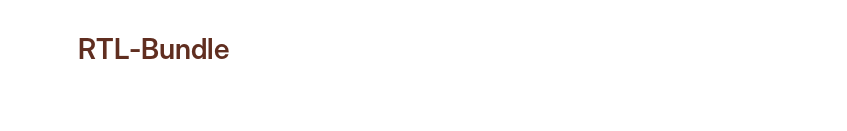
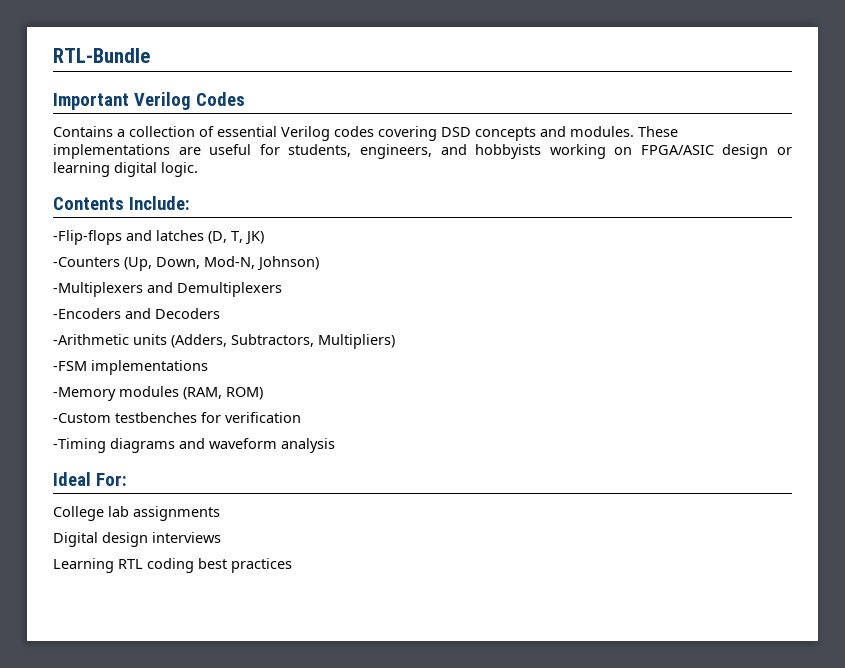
(229, 48) none -> [53,92,245,110] [53,126,678,141] [53,144,793,159] [53,162,198,177] [53,196,190,210] [53,230,264,245] [53,256,319,271] [53,282,282,297] [53,308,220,319] [53,334,395,349] [53,360,208,375] [53,386,263,401] [53,412,301,423] [53,438,335,453] [53,472,127,486] [53,506,220,521] [53,532,221,547] [53,558,292,573] // Important Verilog Codes // Contains a collection of essential Verilog codes covering DSD concepts and modules. These implementations are useful for students, engineers, and hobbyists working on FPGA/ASIC design or learning digital logic. // Contents Include: // -Flip-flops and latches (D, T, JK) // -Counters (Up, Down, Mod-N, Johnson) // -Multiplexers and Demultiplexers // -Encoders and Decoders // -Arithmetic units (Adders, Subtractors, Multipliers) // -FSM implementations // -Memory modules (RAM, ROM) // -Custom testbenches for verification // -Timing diagrams and waveform analysis // Ideal For: // College lab assignments // Digital design interviews // Learning RTL coding best practices

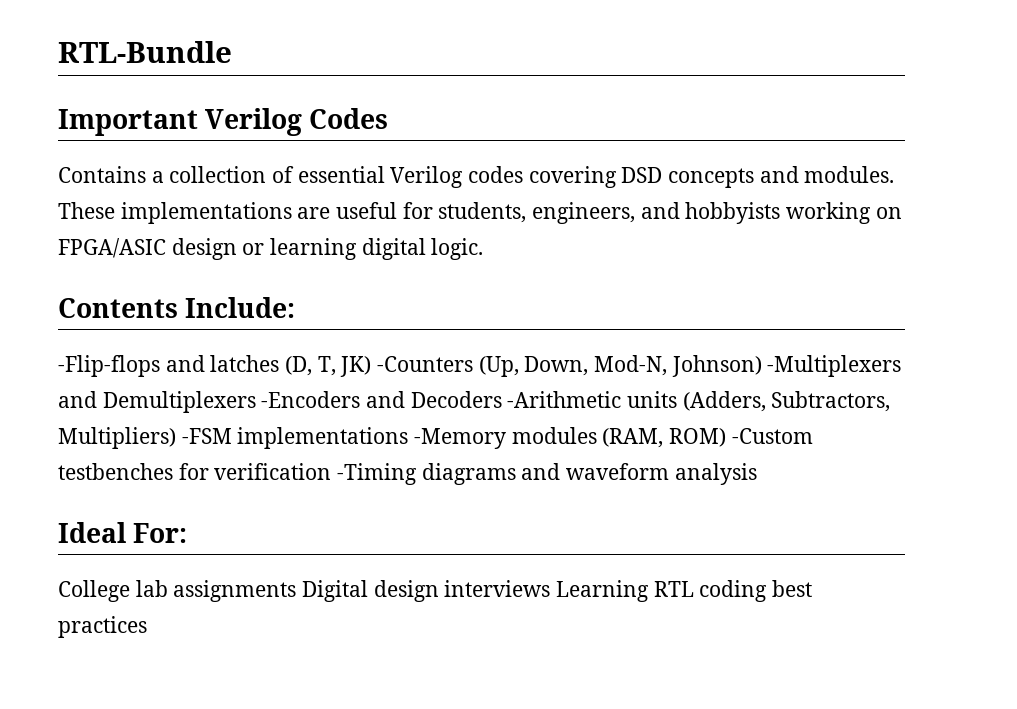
(264, 238) // -> (372, 366) none
(319, 263) // -> (762, 366) none
(282, 289) // -> (256, 402) none
(220, 313) // -> (502, 399) none
(395, 341) // -> (176, 438) none
(208, 367) // -> (409, 438) none
(263, 393) // -> (727, 437) none
(301, 417) // -> (332, 471) none
(220, 513) // -> (297, 591) none
(221, 537) // -> (551, 588) none

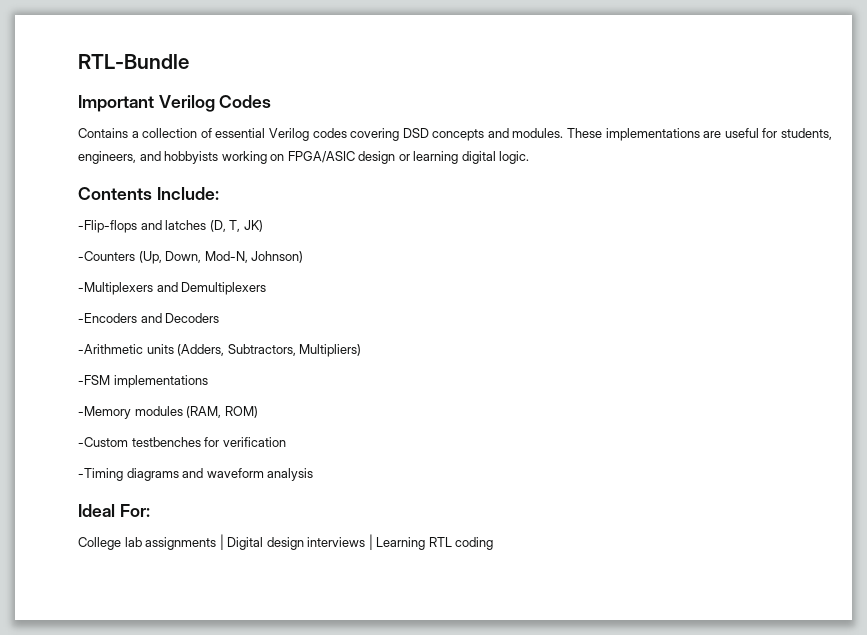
(372, 366) none -> (263, 226) //
(762, 366) none -> (304, 257) //
(256, 402) none -> (267, 288) //
(502, 399) none -> (220, 318) //
(176, 438) none -> (362, 350) //
(409, 438) none -> (208, 381) //
(727, 437) none -> (258, 412) //
(332, 471) none -> (286, 442) //
(297, 591) none -> [219,534,224,550] |
(551, 588) none -> [368,534,373,550] |
[772,580,813,597] [58,616,147,638] best practices -> (494, 543) none

